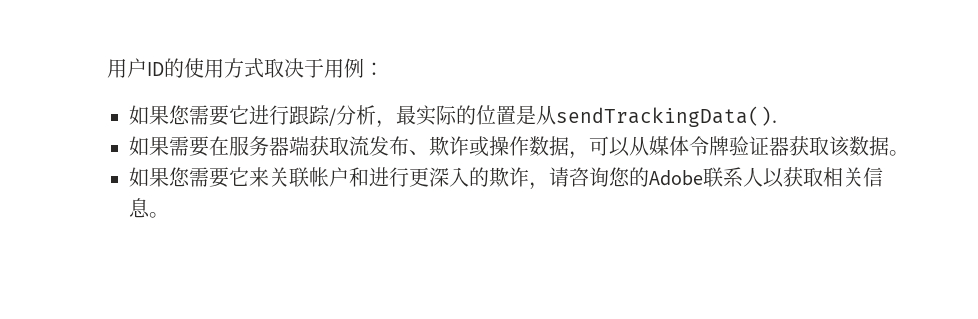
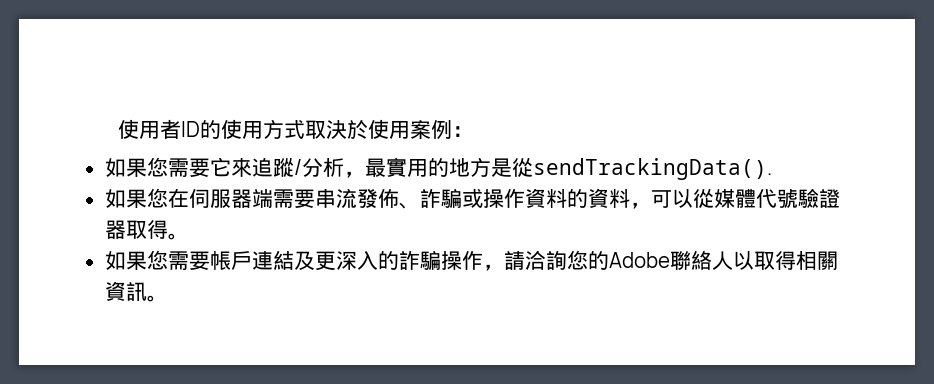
[107,58,147,78] 用户 -> [118,119,182,139] 使用者
[284,58,344,78] 决于用 -> [326,119,432,139] 決於使用案
[249,105,330,125] 进行跟踪 -> [230,157,294,177] 來追蹤
[416,105,556,126] 实际的位置是从 -> [385,157,533,177] 實用的地方是從
[169,136,909,159] [129,167,883,190] [129,198,150,218] 需要在服务器端获取流发布、欺诈或操作数据，可以从媒体令牌验证器获取该数据。 // 如果您需要它来关联帐户和进行更深入的欺诈，请咨询您的Adobe联系人以获取相关信息 -> [146,188,840,209] [104,220,189,240] [104,250,838,271] [104,281,147,301] 您在伺服器端需要串流發佈、詐騙或操作資料的資料，可以從媒體代號驗證器取得。 // 如果您需要帳戶連結及更深入的詐騙操作，請洽詢您的Adobe聯絡人以取得相關資訊

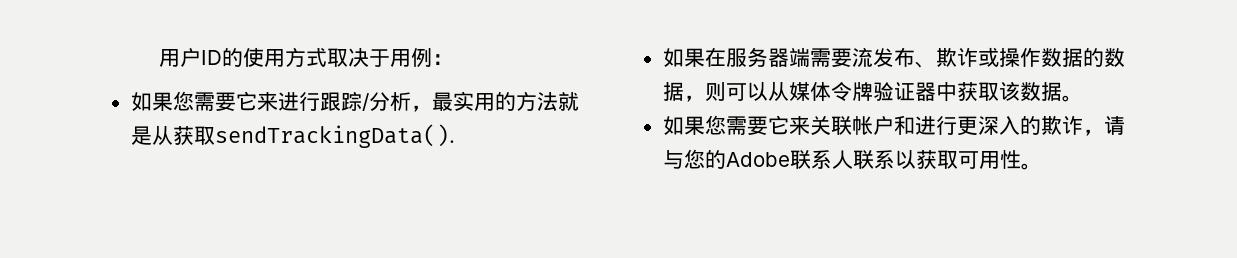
[118,119,182,139] 使用者 -> [159,48,202,67] 用户
[326,119,432,139] 決於使用案 -> [348,48,412,67] 决于用
[230,157,294,177] 來追蹤 -> [256,91,362,111] 来进行跟踪
[385,157,772,180] [104,188,840,209] [104,220,189,240] [104,250,838,271] [104,281,147,301] 實用的地方是從sendTrackingData(). // 如果您在伺服器端需要串流發佈、詐騙或操作資料的資料，可以從媒體代號驗證器取得。 // 如果您需要帳戶連結及更深入的詐騙操作，請洽詢您的Adobe聯絡人以取得相關資訊 -> [452,91,579,111] [130,124,455,148] [662,47,1125,68] [662,81,1083,102] [662,115,1125,136] [662,149,1021,170] 实用的方法就是从获取sendTrackingData(). // 如果在服务器端需要流发布、欺诈或操作数据的数据，则可以从媒体令牌验证器中获取该数据。 // 如果您需要它来关联帐户和进行更深入的欺诈，请与您的Adobe联系人联系以获取可用性

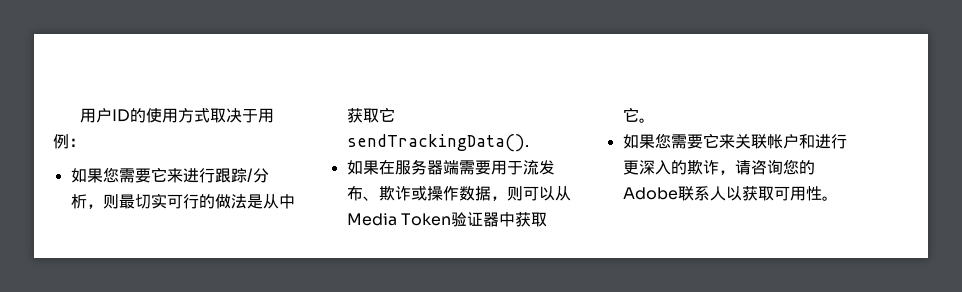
[431,91,579,111] [130,125,215,146] 最实用的方法就是从获取 -> [102,193,295,209] [346,107,395,123] 则最切实可行的做法是从中获取它
(852, 57) none -> [490,160,523,175] 用于
[1082,48,1125,67] [662,82,684,101] 的数据 -> (491, 193) none
[788,81,873,102] 媒体令牌 -> [346,213,451,226] Media Token
[998,81,1062,101] 该数据 -> [622,107,639,122] 它
[662,150,684,169] 与 -> [750,159,783,175] 咨询
[852,150,895,169] 联系 -> (726, 193) none

